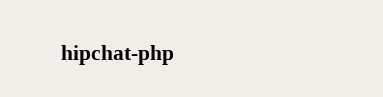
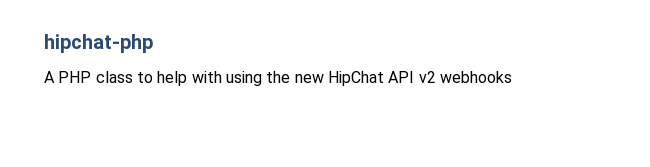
(174, 55) none -> [44,71,512,86] // A PHP class to help with using the new HipChat API v2 webhooks

